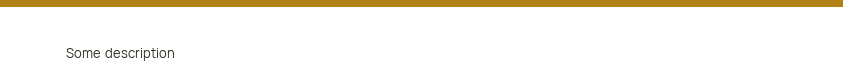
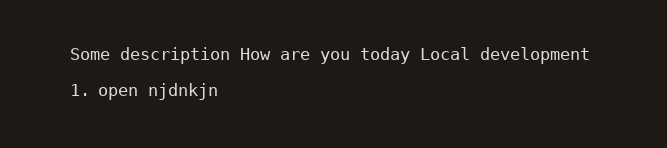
(175, 54) none -> [240,47,590,64] [70,83,219,100] How are you today Local development // 1. open njdnkjn

